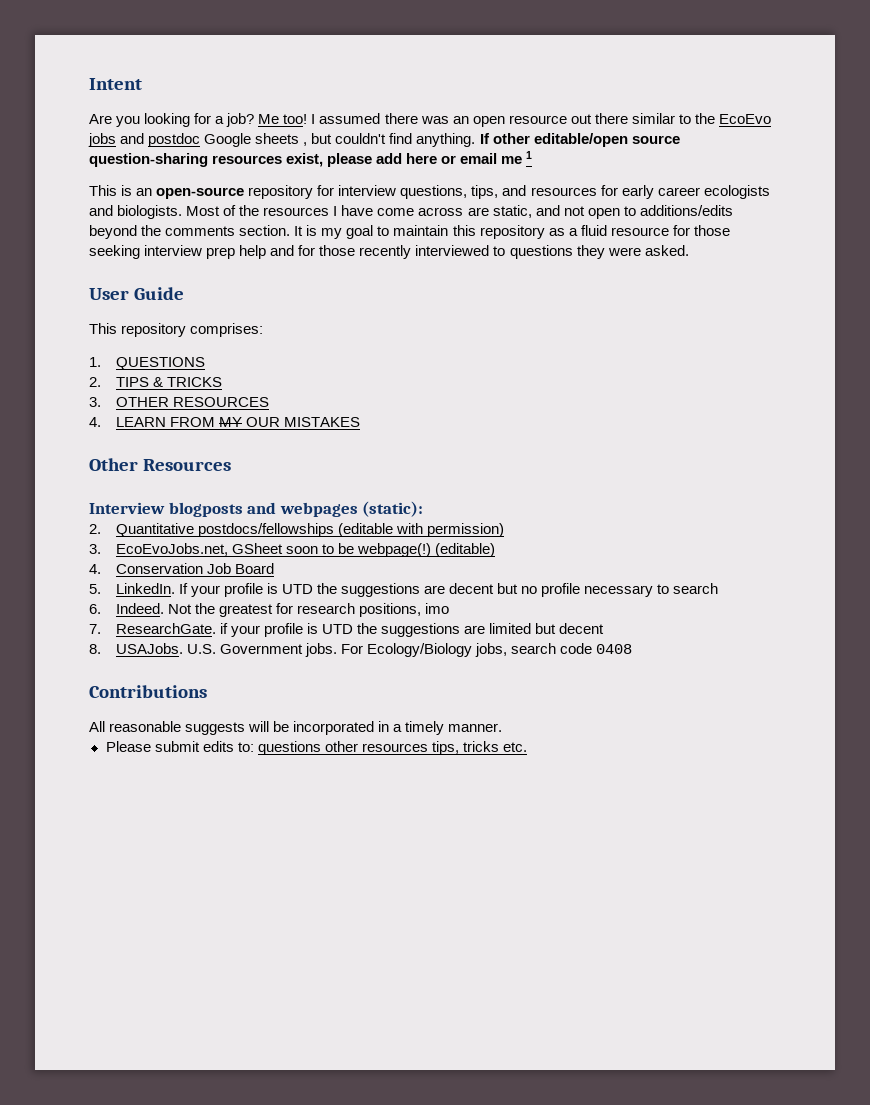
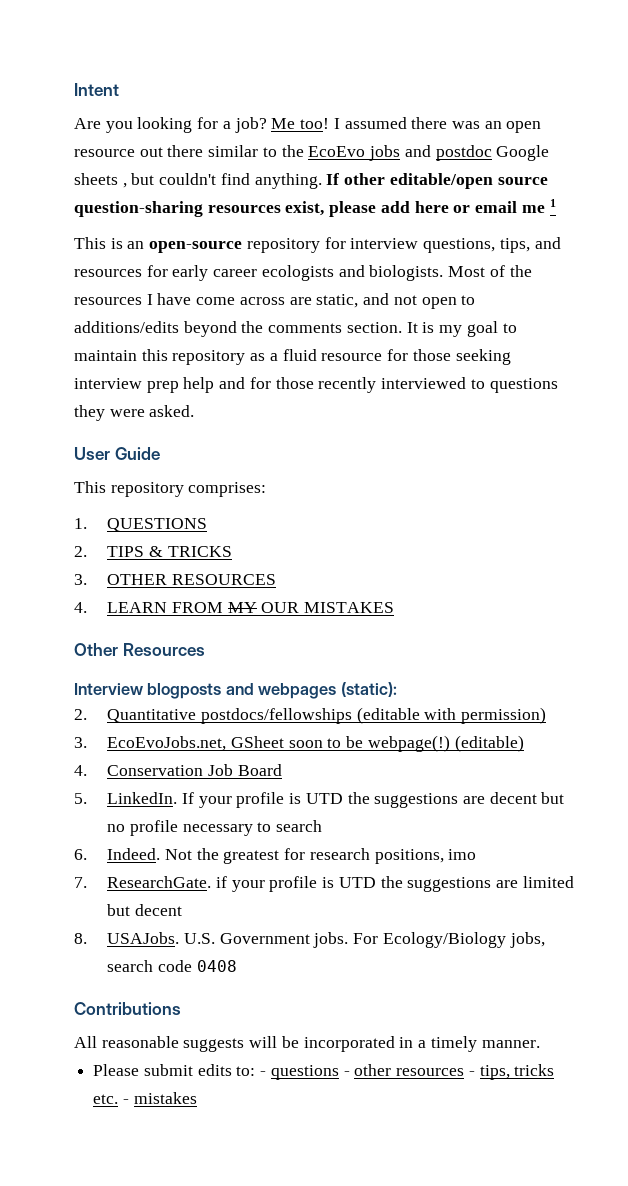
[257,741,321,755] questions -> [260,1065,350,1080] - questions -
(428, 747) none -> [468,1071,475,1076] -
(527, 747) none -> [122,1092,197,1104] - mistakes

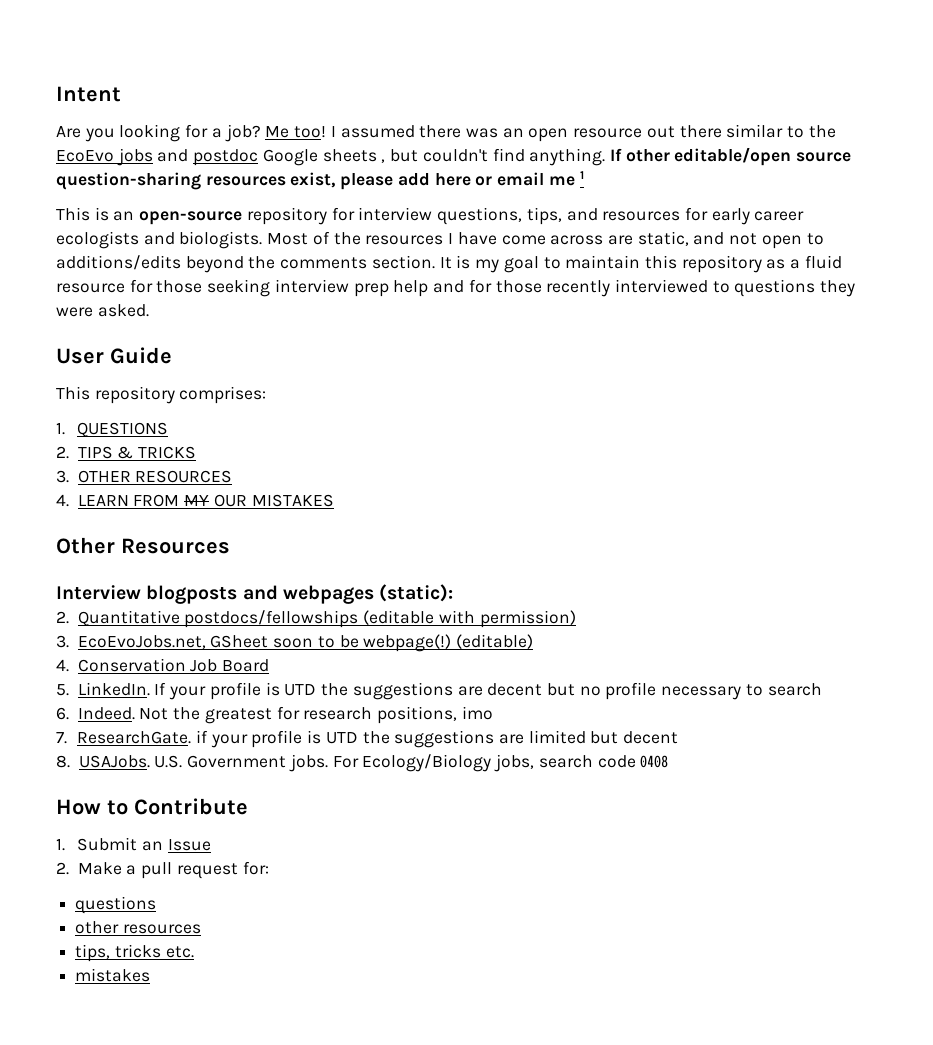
[74,1002,181,1015] [74,1036,540,1052] [93,1064,350,1080] Contributions // All reasonable suggests will be incorporated in a timely manner. // Please submit edits to: - questions - -> [56,798,248,815] [56,837,211,851] [56,861,269,879] [75,896,157,914] How to Contribute // 1. Submit an Issue // 2. Make a pull request for: // questions //
[468,1071,475,1076] - -> (201, 929) //
[122,1099,129,1104] - -> (194, 952) //

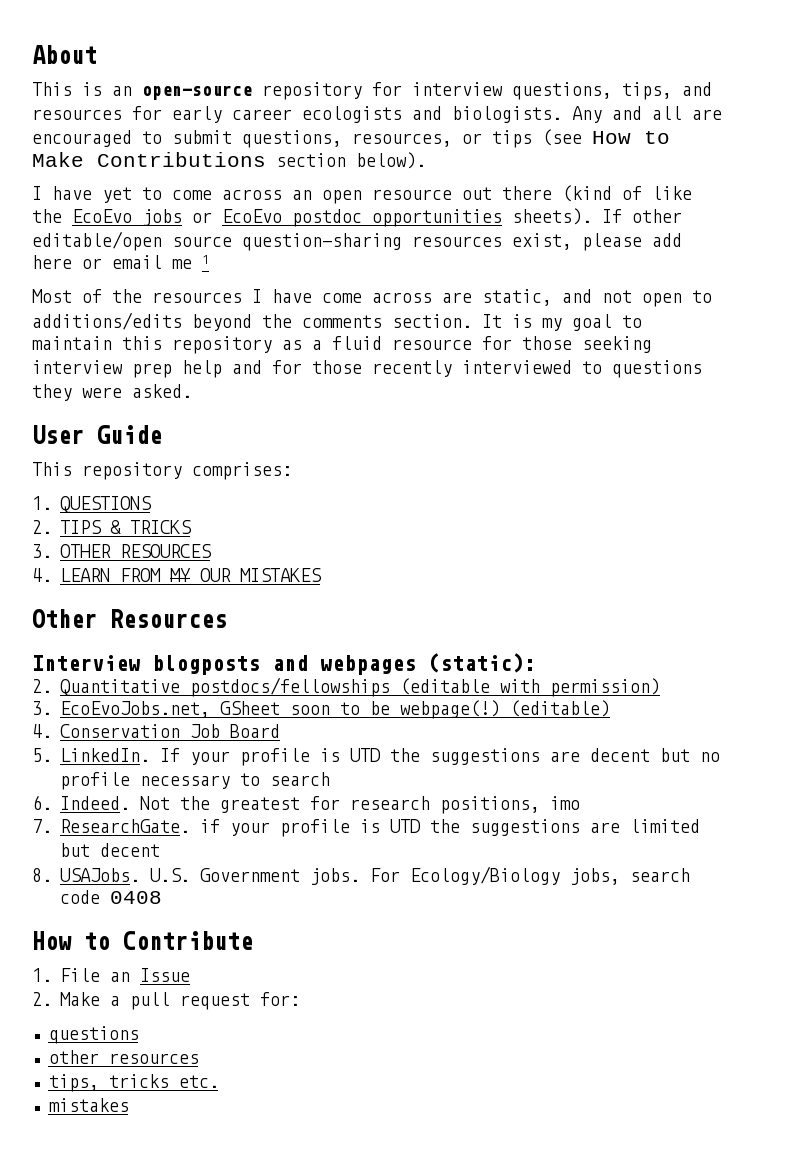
[56,86,121,102] [56,124,836,142] [56,147,852,166] [56,171,584,190] Intent // Are you looking for a job? Me too! I assumed there was an open resource out there similar to the EcoEvo jobs and postdoc Google sheets , but couldn't find anything. If other editable/open source question-sharing resources exist, please add here or email me 1 -> [32,45,97,64] About
(263, 240) none -> [572,106,722,123] [32,129,670,148] [32,152,426,169] [32,185,692,204] [32,208,682,227] [32,231,682,251] [32,255,209,269] Any and all are encouraged to submit questions, resources, or tips (see How to Make Contributions section below). // I have yet to come across an open resource out there (kind of like the EcoEvo jobs or EcoEvo postdoc opportunities sheets). If other editable/open source question-sharing resources exist, please add here or email me 1 //
[77,837,138,851] Submit -> [59,968,100,982] File

